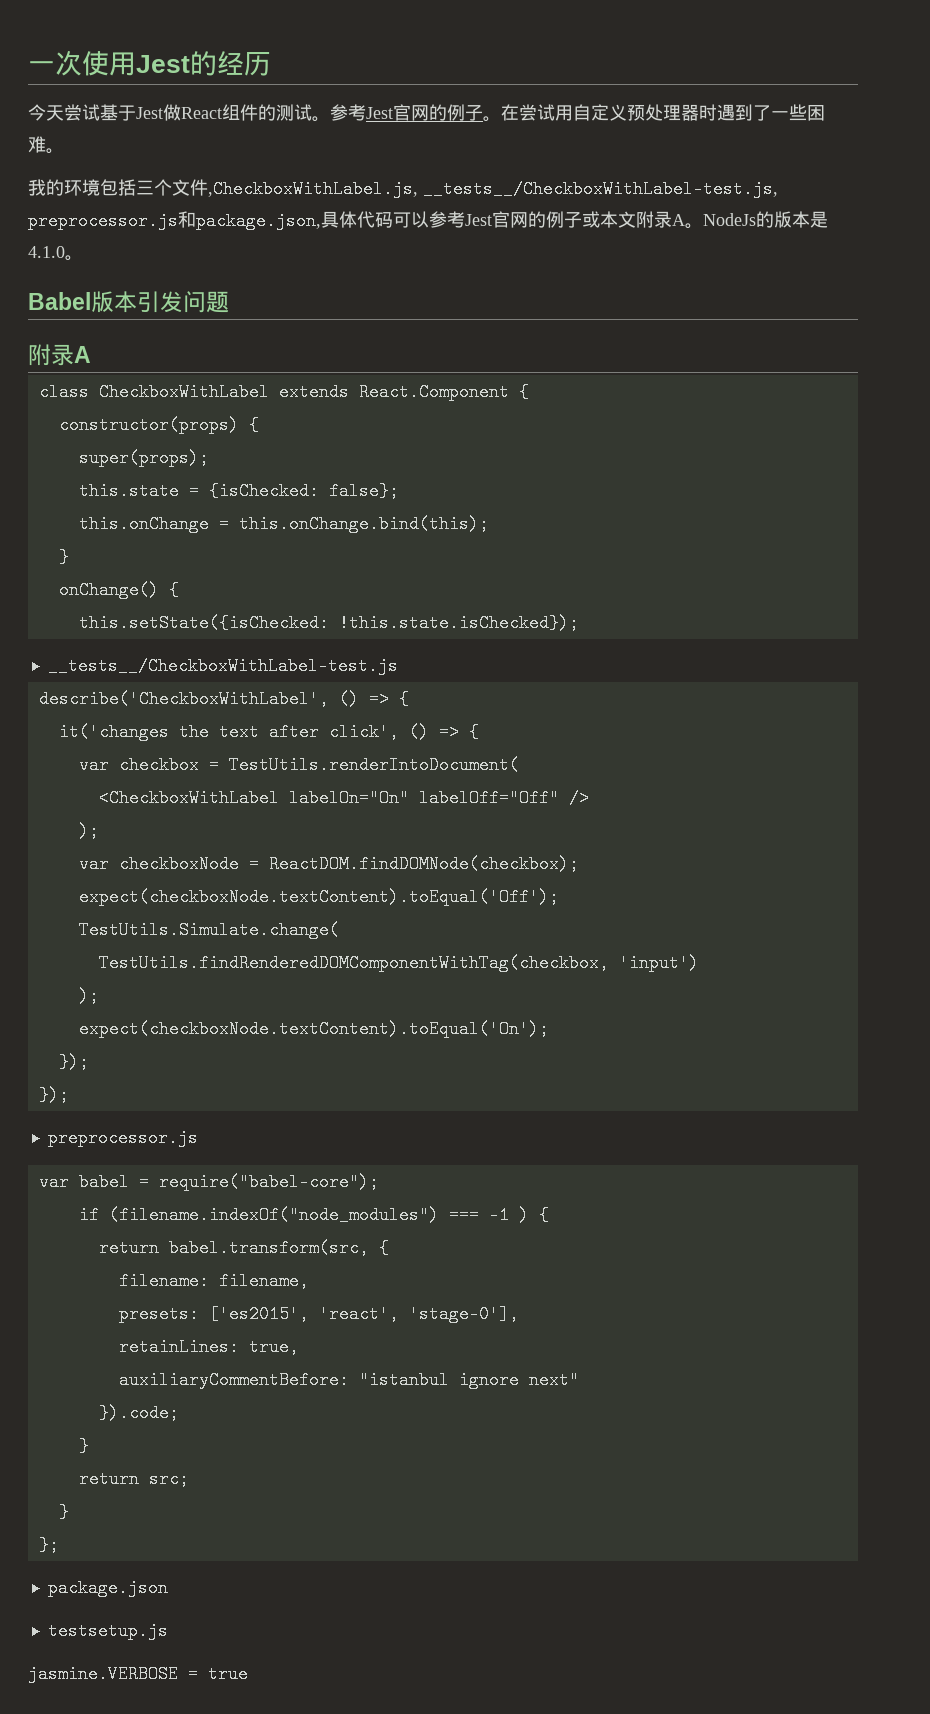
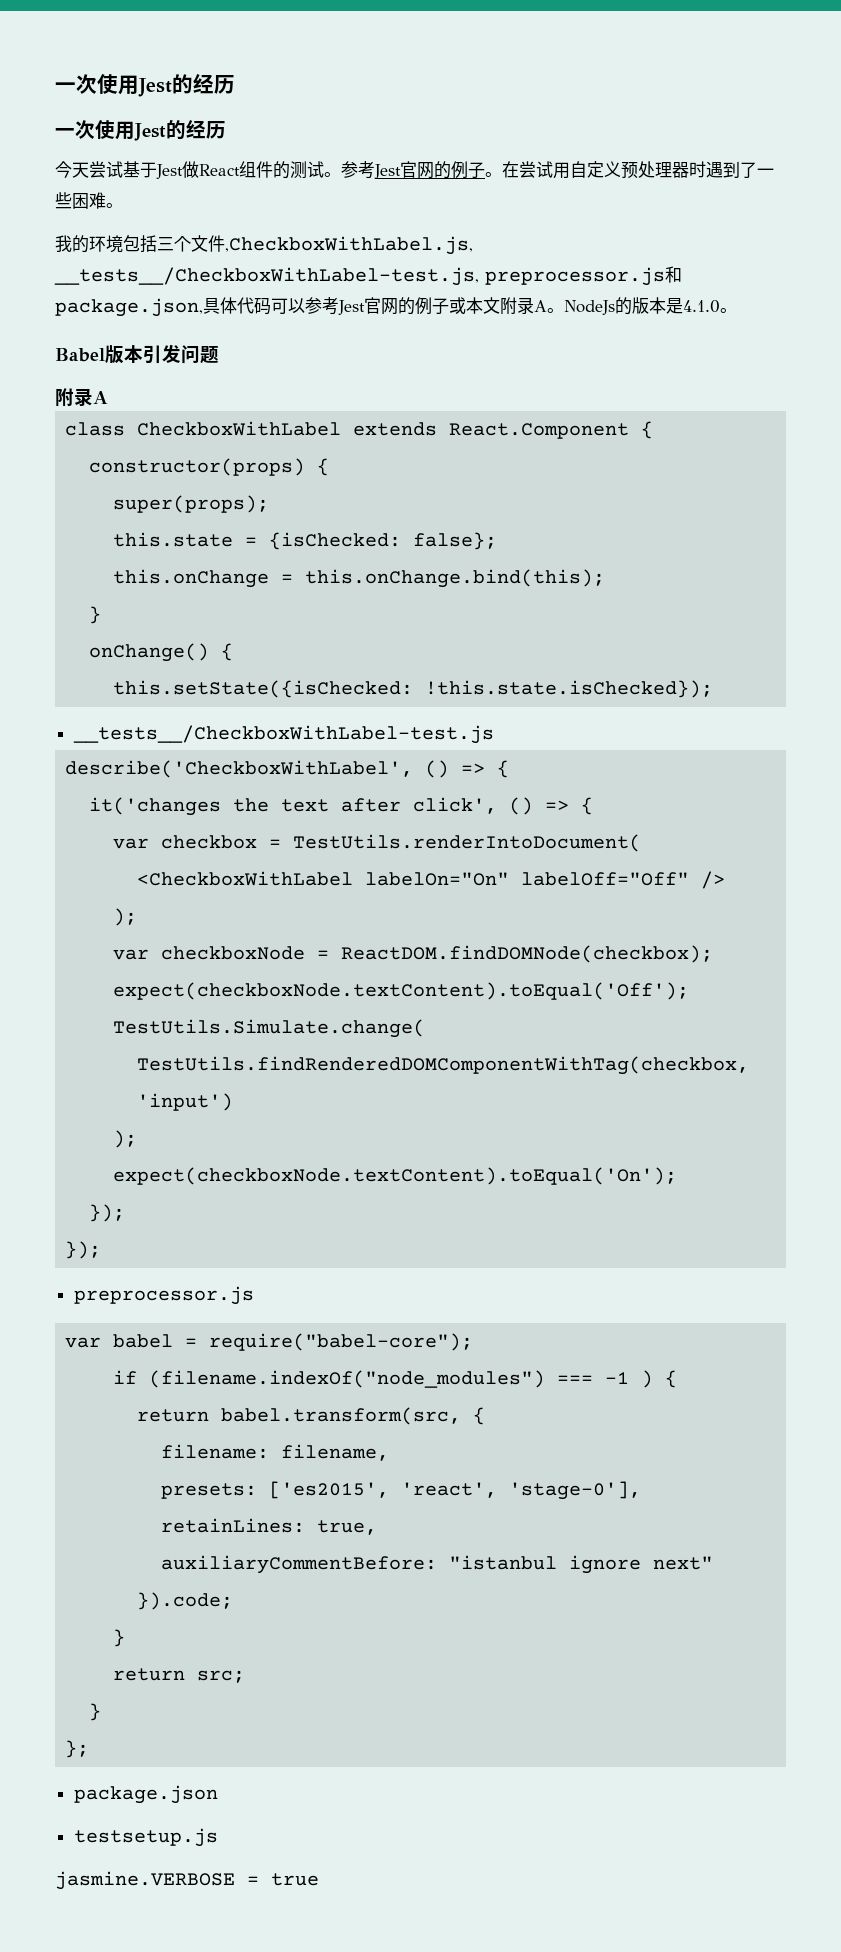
[28,50,271,76] 一次使用Jest的经历 -> [55,74,235,97] [55,120,226,141] 一次使用Jest的经历 // 一次使用Jest的经历

